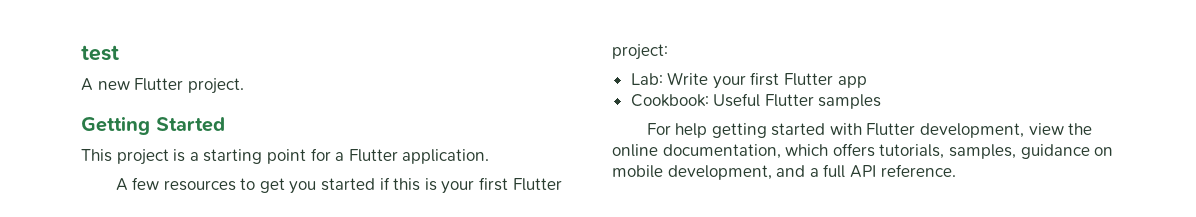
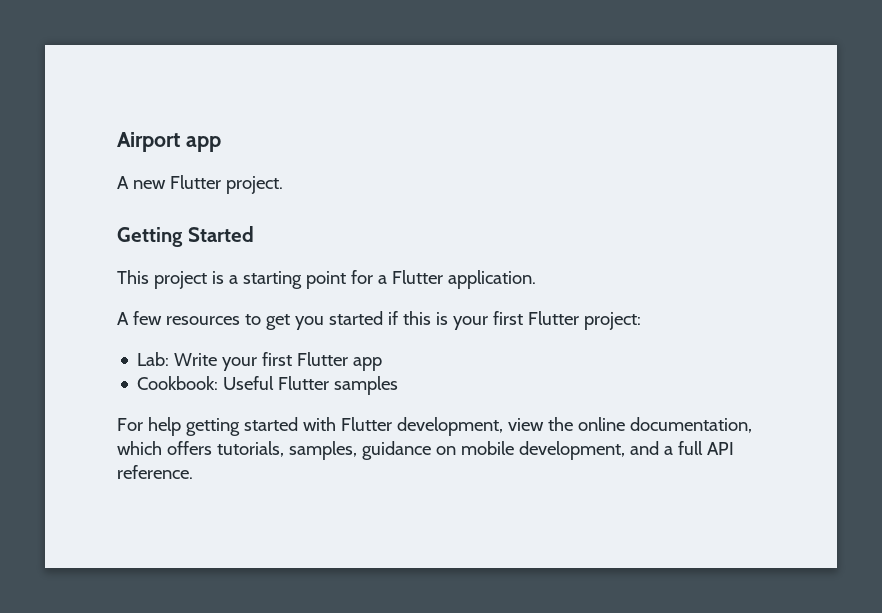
[81,45,119,61] test -> [117,132,221,152] Airport app

